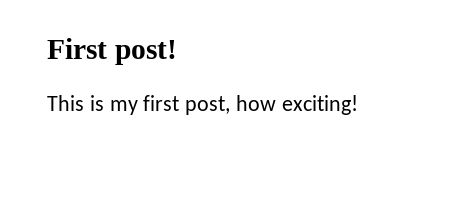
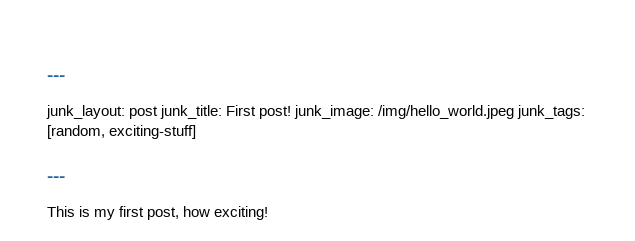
[47,38,177,65] First post! -> [47,75,65,81] [46,105,586,119] [47,125,197,139] [47,176,65,182] --- // junk_layout: post junk_title: First post! junk_image: /img/hello_world.jpeg junk_tags: [random, exciting-stuff] // ---

